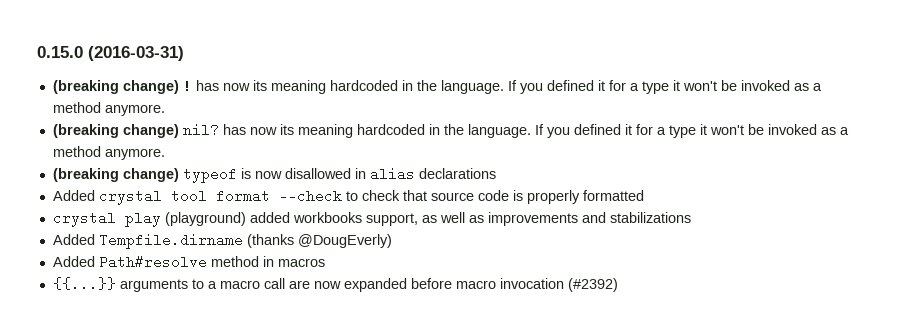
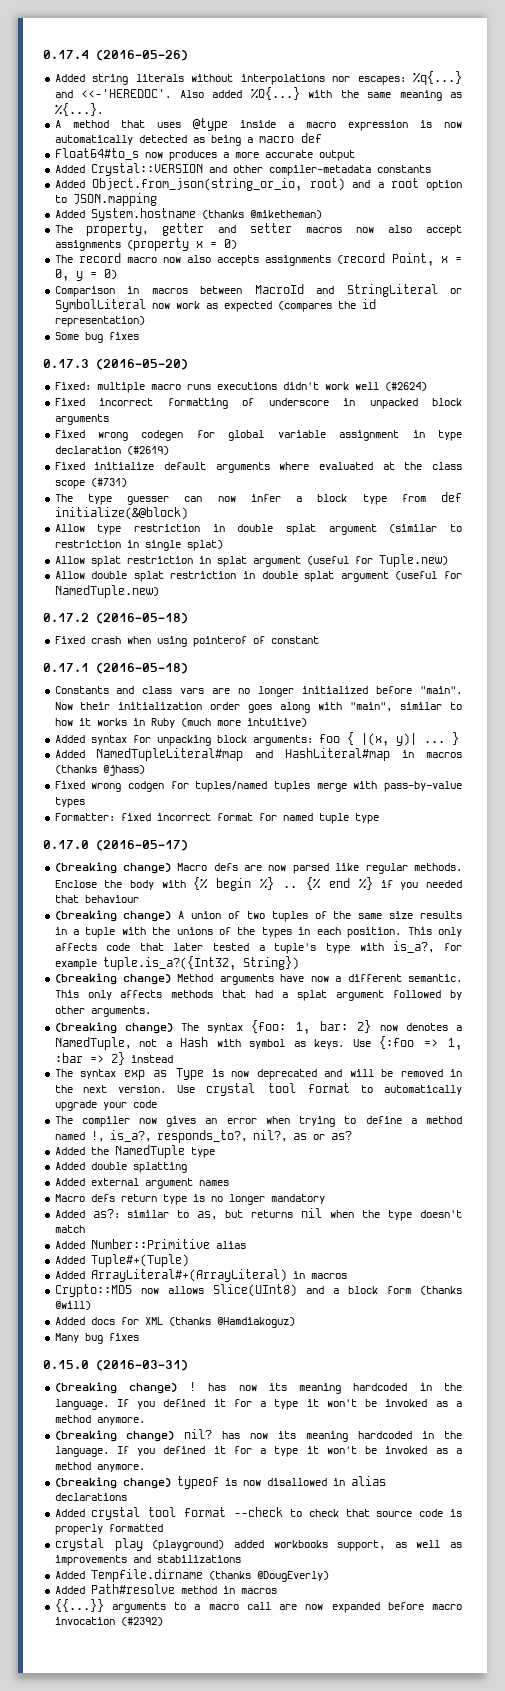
(37, 52) none -> [43,50,188,61] [54,71,462,85] [54,87,463,101] [54,103,103,116] [54,118,462,131] [54,133,322,146] [54,148,355,161] [54,163,431,176] [54,178,462,191] [54,193,157,206] [54,208,322,221] [54,223,462,236] [54,238,237,251] [54,253,463,266] [54,269,117,281] [54,284,462,297] [54,299,376,312] [54,316,145,327] [54,332,139,343] [43,359,188,370] [54,382,427,393] [54,398,462,409] [54,414,109,425] [54,430,462,441] [54,446,169,455] [54,462,462,473] [54,478,127,489] [54,492,462,505] [54,507,188,520] [54,524,462,535] [54,540,223,551] [54,554,448,567] [54,571,462,582] [54,585,159,598] [43,613,188,624] [54,636,319,647] [43,663,188,674] [54,686,462,697] [54,702,462,713] [54,718,307,728] [54,732,459,746] [54,748,462,761] [54,765,145,776] [54,781,462,792] [54,797,85,808] [54,813,379,824] [43,840,188,851] [54,862,462,874] [54,877,462,891] [54,895,139,903] [54,910,462,922] [54,927,462,938] [54,941,462,954] [54,956,299,970] [54,973,462,985] [54,990,462,1001] [54,1006,151,1017] [54,1020,462,1034] [54,1036,462,1050] [54,1052,173,1065] [54,1068,463,1080] [54,1083,462,1096] [54,1100,157,1111] [54,1116,463,1127] [54,1130,352,1143] [54,1145,215,1158] [54,1162,187,1173] [54,1178,229,1189] [54,1194,325,1205] [54,1208,462,1221] [54,1225,85,1233] [54,1239,246,1249] [54,1254,189,1267] [54,1269,347,1282] [54,1284,462,1297] [54,1301,91,1310] [54,1317,295,1328] [54,1333,139,1344] 0.17.4 (2016-05-26) // Added string literals without interpolations nor escapes: %q{...} and <<-'HEREDOC'. Also added %Q{...} with the same meaning as %{...}. // A method that uses @type inside a macro expression is now automatically detected as being a macro def // Float64#to_s now produces a more accurate output // Added Crystal::VERSION and other compiler-metadata constants // Added Object.from_json(string_or_io, root) and a root option to JSON.mapping // Added System.hostname (thanks @miketheman) // The property, getter and setter macros now also accept assignments (property x = 0) // The record macro now also accepts assignments (record Point, x = 0, y = 0) // Comparison in macros between MacroId and StringLiteral or SymbolLiteral now work as expected (compares the id representation) // Some bug fixes // 0.17.3 (2016-05-20) // Fixed: multiple macro runs executions didn't work well (#2624) // Fixed incorrect formatting of underscore in unpacked block arguments // Fixed wrong codegen for global variable assignment in type declaration (#2619) // Fixed initialize default arguments where evaluated at the class scope (#731) // The type guesser can now infer a block type from def initialize(&@block) // Allow type restriction in double splat argument (similar to restriction in single splat) // Allow splat restriction in splat argument (useful for Tuple.new) // Allow double splat restriction in double splat argument (useful for NamedTuple.new) // 0.17.2 (2016-05-18) // Fixed crash when using pointerof of constant // 0.17.1 (2016-05-18) // Constants and class vars are no longer initialized before "main". Now their initialization order goes along with "main", similar to how it works in Ruby (much more intuitive) // Added syntax for unpacking block arguments: foo { |(x, y)| ... } // Added NamedTupleLiteral#map and HashLiteral#map in macros (thanks @jhass) // Fixed wrong codgen for tuples/named tuples merge with pass-by-value types // Formatter: fixed incorrect format for named tuple type // 0.17.0 (2016-05-17) // (breaking change) Macro defs are now parsed like regular methods. Enclose the body with {% begin %} .. {% end %} if you needed that behaviour // (breaking change) A union of two tuples of the same size results in a tuple with the unions of the types in each position. This only affects code that later tested a tuple's type with is_a?, for example tuple.is_a?({Int32, String}) // (breaking change) Method arguments have now a different semantic. This only affects methods that had a splat argument followed by other arguments. // (breaking change) The syntax {foo: 1, bar: 2} now denotes a NamedTuple, not a Hash with symbol as keys. Use {:foo => 1, :bar => 2} instead // The syntax exp as Type is now deprecated and will be removed in the next version. Use crystal tool format to automatically upgrade your code // The compiler now gives an error when trying to define a method named !, is_a?, responds_to?, nil?, as or as? // Added the NamedTuple type // Added double splatting // Added external argument names // Macro defs return type is no longer mandatory // Added as?: similar to as, but returns nil when the type doesn't match // Added Number::Primitive alias // Added Tuple#+(Tuple) // Added ArrayLiteral#+(ArrayLiteral) in macros // Crypto::MD5 now allows Slice(UInt8) and a block form (thanks @will) // Added docs for XML (thanks @Hamdiakoguz) // Many bug fixes //

